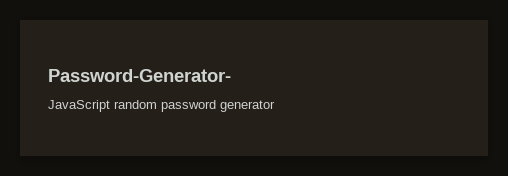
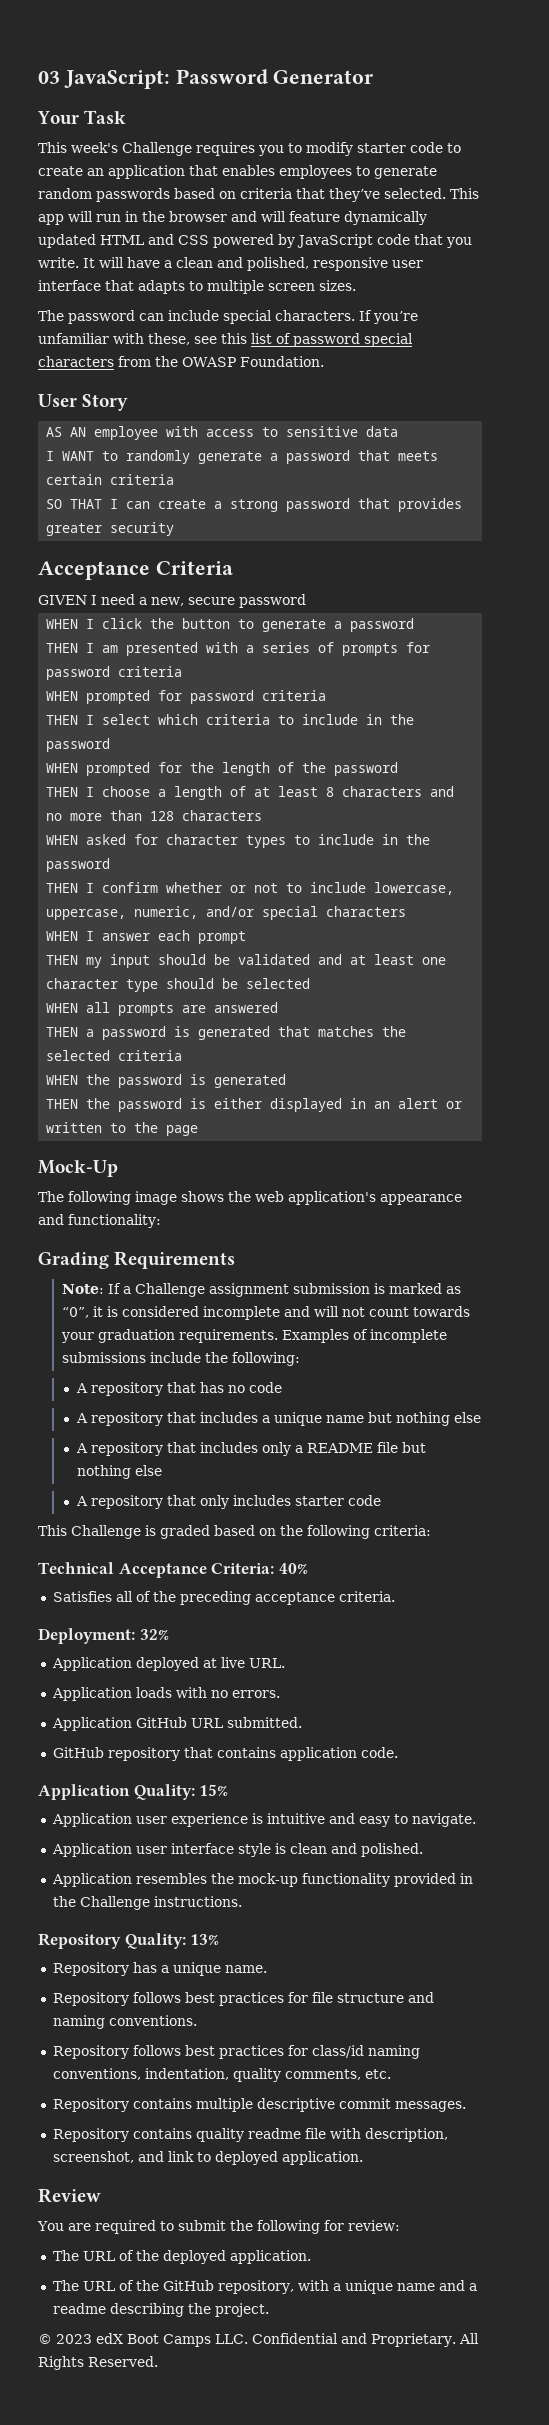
[48,69,231,82] [48,100,275,112] Password-Generator- // JavaScript random password generator -> [38,69,374,89] [37,110,127,125] [38,142,461,156] [38,165,437,179] [38,188,479,202] [38,211,427,225] [38,234,472,248] [38,257,423,271] [38,280,356,294] [38,310,418,324] [38,333,413,347] [38,356,324,367] [38,394,129,411] [46,426,399,440] [46,450,439,464] [46,474,175,485] [46,498,463,512] [46,522,175,536] [38,561,233,580] [38,594,306,608] [46,618,415,632] [46,642,431,656] [46,666,183,680] [46,690,327,704] [46,714,415,725] [46,738,111,752] [46,762,399,776] [46,786,455,800] [46,810,263,821] [46,834,431,848] [46,858,111,872] [46,882,455,895] [46,906,407,920] [46,930,247,944] [46,954,447,968] [46,978,311,992] [46,1002,279,1016] [46,1026,407,1040] [46,1050,183,1061] [46,1074,287,1088] [46,1098,463,1112] [46,1122,199,1136] [38,1160,118,1177] [38,1191,462,1205] [38,1214,161,1228] [38,1251,236,1269] [61,1283,461,1297] [61,1306,470,1320] [60,1329,447,1343] [61,1352,300,1366] [75,1382,282,1396] [75,1412,481,1426] [75,1442,426,1456] [76,1465,162,1479] [75,1495,381,1509] [38,1525,431,1539] [38,1562,308,1578] [52,1591,395,1605] [38,1628,169,1644] [51,1657,285,1671] [51,1687,280,1701] [51,1717,302,1731] [52,1747,398,1761] [38,1784,229,1800] [51,1813,476,1827] [51,1843,423,1857] [51,1873,473,1887] [52,1896,242,1910] [38,1933,220,1949] [52,1962,267,1976] [52,1992,434,2006] [52,2015,197,2029] [52,2045,420,2059] [52,2068,391,2082] [52,2098,466,2112] [52,2128,448,2142] [52,2151,363,2165] [38,2188,101,2203] [37,2220,400,2234] [52,2250,311,2264] [52,2280,477,2294] [52,2303,269,2317] [38,2333,479,2347] [38,2356,158,2370] 03 JavaScript: Password Generator // Your Task // This week's Challenge requires you to modify starter code to create an application that enables employees to generate random passwords based on criteria that they’ve selected. This app will run in the browser and will feature dynamically updated HTML and CSS powered by JavaScript code that you write. It will have a clean and polished, responsive user interface that adapts to multiple screen sizes. // The password can include special characters. If you’re unfamiliar with these, see this list of password special characters from the OWASP Foundation. // User Story // AS AN employee with access to sensitive data // I WANT to randomly generate a password that meets certain criteria // SO THAT I can create a strong password that provides greater security // Acceptance Criteria // GIVEN I need a new, secure password // WHEN I click the button to generate a password // THEN I am presented with a series of prompts for password criteria // WHEN prompted for password criteria // THEN I select which criteria to include in the password // WHEN prompted for the length of the password // THEN I choose a length of at least 8 characters and no more than 128 characters // WHEN asked for character types to include in the password // THEN I confirm whether or not to include lowercase, uppercase, numeric, and/or special characters // WHEN I answer each prompt // THEN my input should be validated and at least one character type should be selected // WHEN all prompts are answered // THEN a password is generated that matches the selected criteria // WHEN the password is generated // THEN the password is either displayed in an alert or written to the page // Mock-Up // The following image shows the web application's appearance and functionality: // Grading Requirements // Note: If a Challenge assignment submission is marked as “0”, it is considered incomplete and will not count towards your graduation requirements. Examples of incomplete submissions include the following: // A repository that has no code // A repository that includes a unique name but nothing else // A repository that includes only a README file but nothing else // A repository that only includes starter code // This Challenge is graded based on the following criteria: // Technical Acceptance Criteria: 40% // Satisfies all of the preceding acceptance criteria. // Deployment: 32% // Application deployed at live URL. // Application loads with no errors. // Application GitHub URL submitted. // GitHub repository that contains application code. // Application Quality: 15% // Application user experience is intuitive and easy to navigate. // Application user interface style is clean and polished. // Application resembles the mock-up functionality provided in the Challenge instructions. // Repository Quality: 13% // Repository has a unique name. // Repository follows best practices for file structure and naming conventions. // Repository follows best practices for class/id naming conventions, indentation, quality comments, etc. // Repository contains multiple descriptive commit messages. // Repository contains quality readme file with description, screenshot, and link to deployed application. // Review // You are required to submit the following for review: // The URL of the deployed application. // The URL of the GitHub repository, with a unique name and a readme describing the project. // © 2023 edX Boot Camps LLC. Confidential and Proprietary. All Rights Reserved.

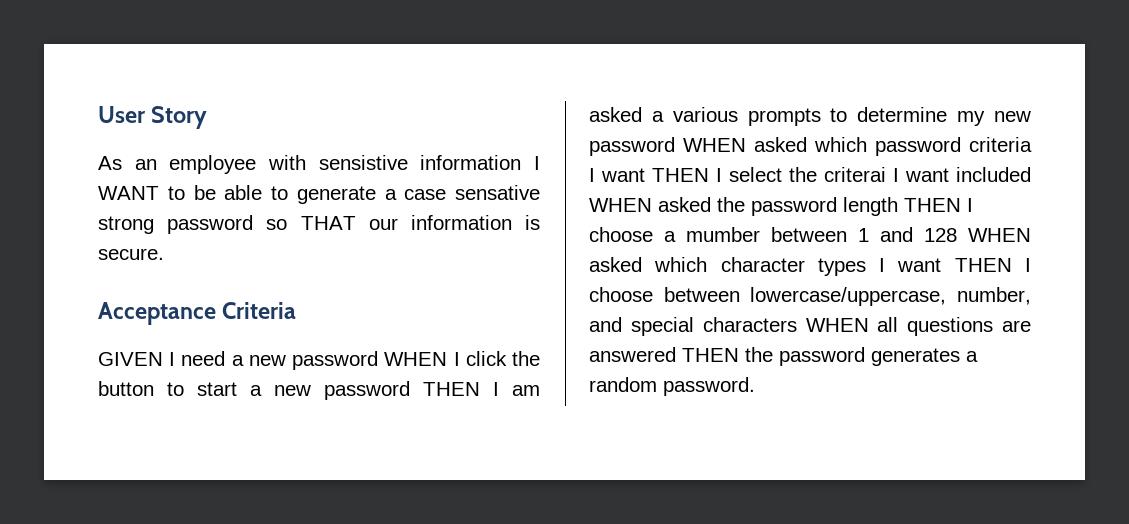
[38,69,374,89] [37,110,127,125] [38,142,461,156] [38,165,437,179] [38,188,479,202] [38,211,427,225] [38,234,472,248] [38,257,423,271] [38,280,356,294] [38,310,418,324] [38,333,413,347] [38,356,324,367] [38,394,129,411] [46,426,399,440] [46,450,439,464] [46,474,175,485] [46,498,463,512] [46,522,175,536] 03 JavaScript: Password Generator // Your Task // This week's Challenge requires you to modify starter code to create an application that enables employees to generate random passwords based on criteria that they’ve selected. This app will run in the browser and will feature dynamically updated HTML and CSS powered by JavaScript code that you write. It will have a clean and polished, responsive user interface that adapts to multiple screen sizes. // The password can include special characters. If you’re unfamiliar with these, see this list of password special characters from the OWASP Foundation. // User Story // AS AN employee with access to sensitive data // I WANT to randomly generate a password that meets certain criteria // SO THAT I can create a strong password that provides greater security -> [98,106,208,129] [98,155,540,174] [98,185,540,204] [98,215,540,234] [98,248,164,260] User Story // As an employee with sensistive information I WANT to be able to generate a case sensative strong password so THAT our information is secure.
[151,594,306,608] new, secure password // -> [248,351,379,370] new password
[262,618,415,632] generate a password // -> [197,381,410,400] start a new password
[126,642,431,656] [46,666,183,680] [46,690,327,704] [46,714,415,725] [46,738,111,752] [46,762,399,776] [46,786,455,800] [46,810,263,821] [46,834,159,845] presented with a series of prompts for password criteria // WHEN prompted for password criteria // THEN I select which criteria to include in the password // WHEN prompted for the length of the password // THEN I choose a length of at least 8 characters and no more than 128 characters // WHEN asked for -> [589,107,1031,126] [589,137,1032,156] [589,167,1031,182] [589,197,973,216] [589,227,1031,242] [589,257,708,272] asked a various prompts to determine my new password WHEN asked which password criteria I want THEN I select the criterai I want included WHEN asked the password length THEN I choose a mumber between 1 and 128 WHEN asked which
[294,834,431,845] [46,858,111,872] [46,882,455,895] [46,906,407,920] [46,930,247,944] [46,954,447,968] [46,978,311,992] to include in the password // THEN I confirm whether or not to include lowercase, uppercase, numeric, and/or special characters // WHEN I answer each prompt // THEN my input should be validated and at least one character type should be selected // -> [879,258,1031,272] [589,287,1031,306] [589,317,797,336] I want THEN I choose between lowercase/uppercase, number, and special characters
[118,1003,175,1016] prompts -> [907,317,994,336] questions
[46,1026,407,1040] [46,1050,183,1061] [46,1074,287,1088] [46,1098,463,1112] [46,1122,199,1136] [38,1160,118,1177] [38,1191,462,1205] [38,1214,161,1228] [38,1251,236,1269] [61,1283,461,1297] [61,1306,470,1320] [60,1329,447,1343] [61,1352,300,1366] [75,1382,282,1396] [75,1412,481,1426] [75,1442,426,1456] [76,1465,162,1479] [75,1495,381,1509] [38,1525,431,1539] [38,1562,308,1578] [52,1591,395,1605] [38,1628,169,1644] [51,1657,285,1671] [51,1687,280,1701] [51,1717,302,1731] [52,1747,398,1761] [38,1784,229,1800] [51,1813,476,1827] [51,1843,423,1857] [51,1873,473,1887] [52,1896,242,1910] [38,1933,220,1949] [52,1962,267,1976] [52,1992,434,2006] [52,2015,197,2029] [52,2045,420,2059] [52,2068,391,2082] [52,2098,466,2112] [52,2128,448,2142] [52,2151,363,2165] [38,2188,101,2203] [37,2220,400,2234] [52,2250,311,2264] [52,2280,477,2294] [52,2303,269,2317] [38,2333,479,2347] [38,2356,158,2370] // THEN a password is generated that matches the selected criteria // WHEN the password is generated // THEN the password is either displayed in an alert or written to the page // Mock-Up // The following image shows the web application's appearance and functionality: // Grading Requirements // Note: If a Challenge assignment submission is marked as “0”, it is considered incomplete and will not count towards your graduation requirements. Examples of incomplete submissions include the following: // A repository that has no code // A repository that includes a unique name but nothing else // A repository that includes only a README file but nothing else // A repository that only includes starter code // This Challenge is graded based on the following criteria: // Technical Acceptance Criteria: 40% // Satisfies all of the preceding acceptance criteria. // Deployment: 32% // Application deployed at live URL. // Application loads with no errors. // Application GitHub URL submitted. // GitHub repository that contains application code. // Application Quality: 15% // Application user experience is intuitive and easy to navigate. // Application user interface style is clean and polished. // Application resembles the mock-up functionality provided in the Challenge instructions. // Repository Quality: 13% // Repository has a unique name. // Repository follows best practices for file structure and naming conventions. // Repository follows best practices for class/id naming conventions, indentation, quality comments, etc. // Repository contains multiple descriptive commit messages. // Repository contains quality readme file with description, screenshot, and link to deployed application. // Review // You are required to submit the following for review: // The URL of the deployed application. // The URL of the GitHub repository, with a unique name and a readme describing the project. // © 2023 edX Boot Camps LLC. Confidential and Proprietary. All Rights Reserved. -> [682,347,978,366] [589,377,755,396] THEN the password generates a random password.

